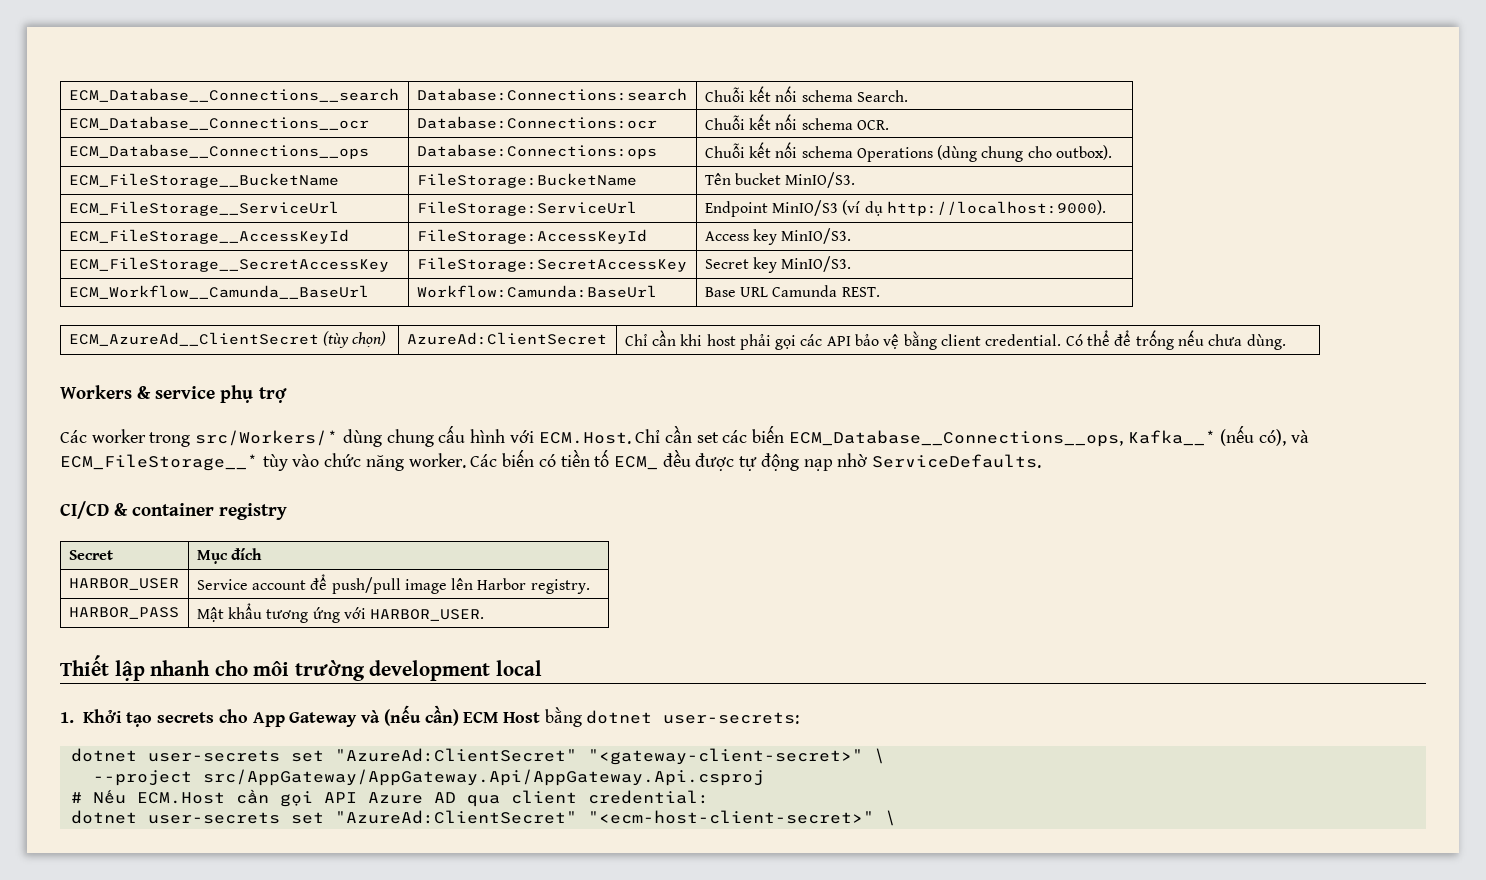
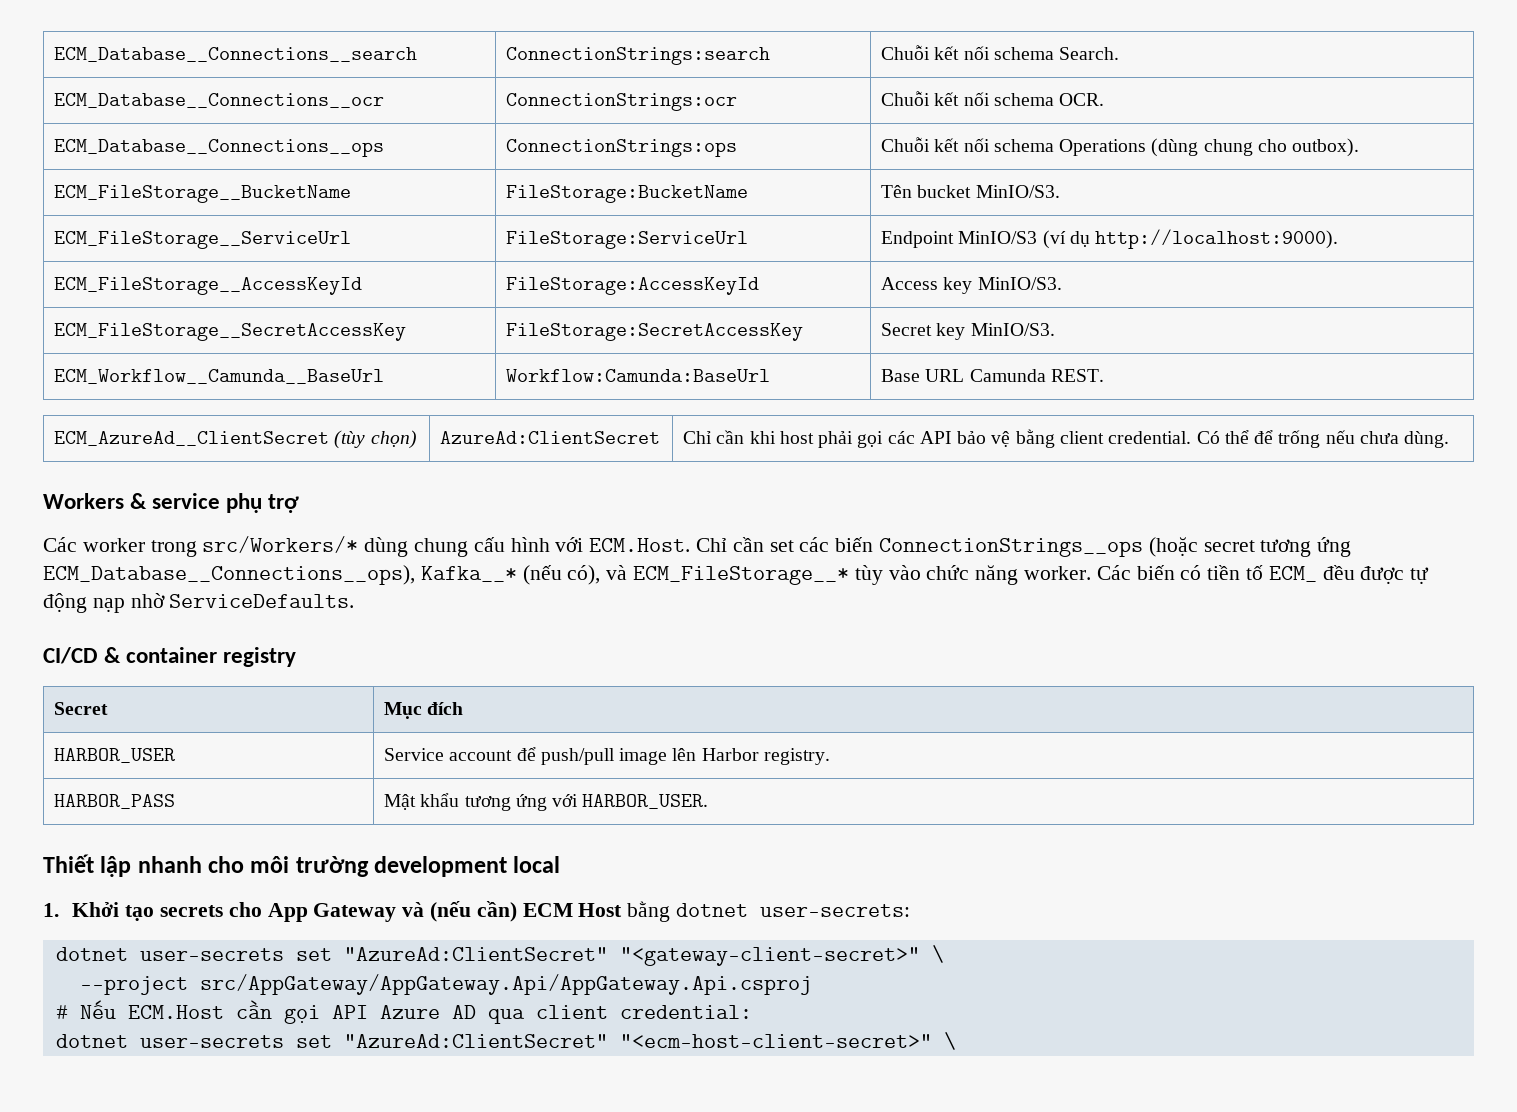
[416,88,687,101] Database:Connections:search -> [506,47,771,65] ConnectionStrings:search
[416,116,657,129] Database:Connections:ocr -> [506,93,738,111] ConnectionStrings:ocr
[416,144,657,159] Database:Connections:ops -> [506,139,738,157] ConnectionStrings:ops
[788,430,1123,447] ECM_Database__Connections__ops, -> [879,537,1352,557] [43,565,415,585] ConnectionStrings__ops (hoặc secret tương ứng ECM_Database__Connections__ops),

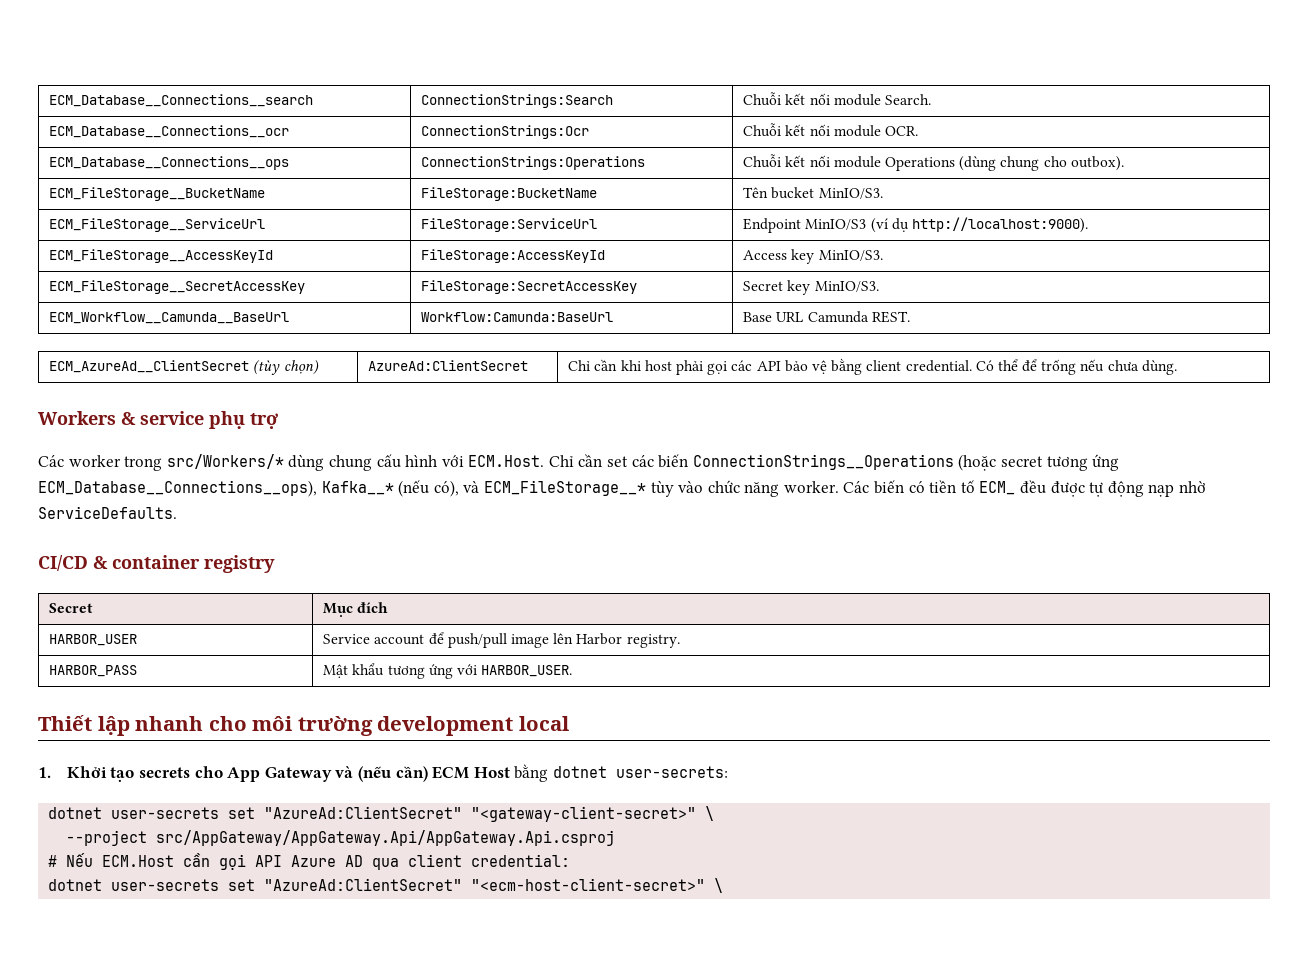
[506,47,771,65] [881,45,1054,60] ConnectionStrings:search | Chuỗi kết nối schema -> [421,94,614,108] [743,92,881,106] ConnectionStrings:Search | Chuỗi kết nối module
[506,93,738,111] [881,91,1054,106] ConnectionStrings:ocr | Chuỗi kết nối schema -> [421,125,590,139] [743,123,881,137] ConnectionStrings:Ocr | Chuỗi kết nối module
[506,139,738,157] [881,137,1054,152] ConnectionStrings:ops | Chuỗi kết nối schema -> [421,156,646,170] [743,154,881,168] ConnectionStrings:Operations | Chuỗi kết nối module
[879,538,1144,557] ConnectionStrings__ops -> [692,454,954,470] ConnectionStrings__Operations

